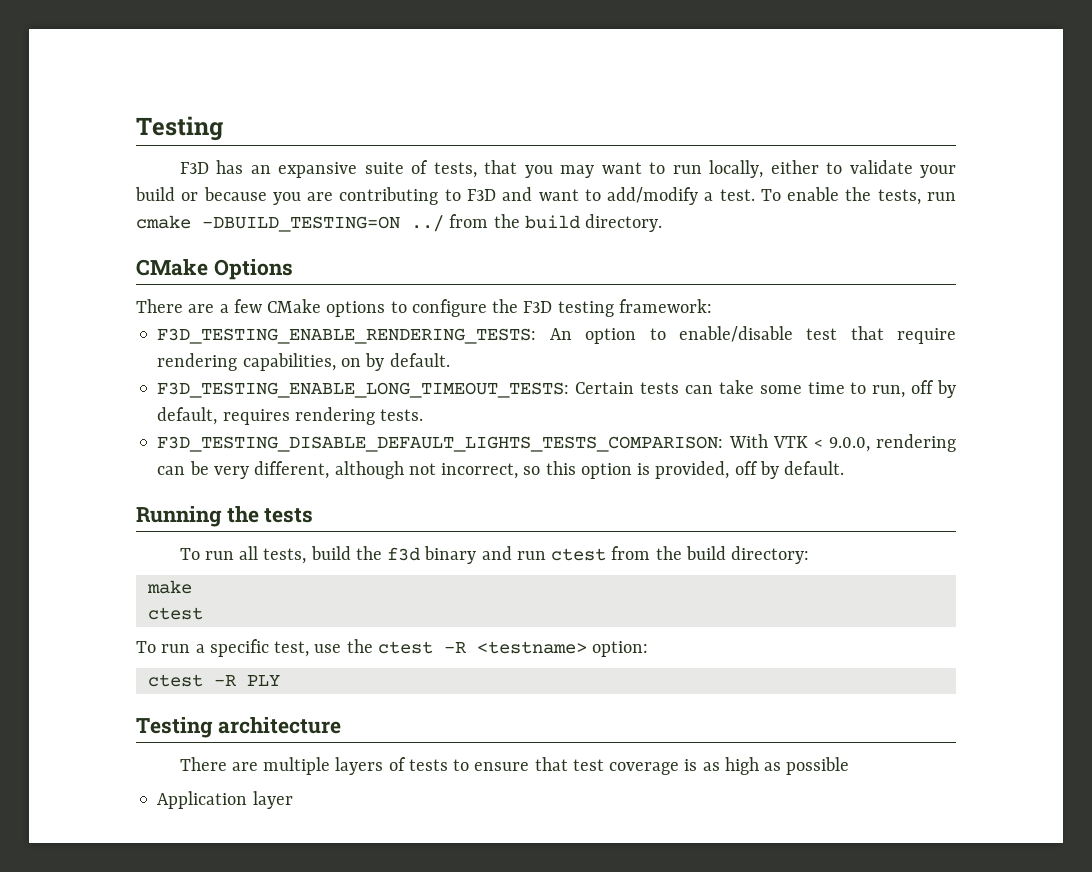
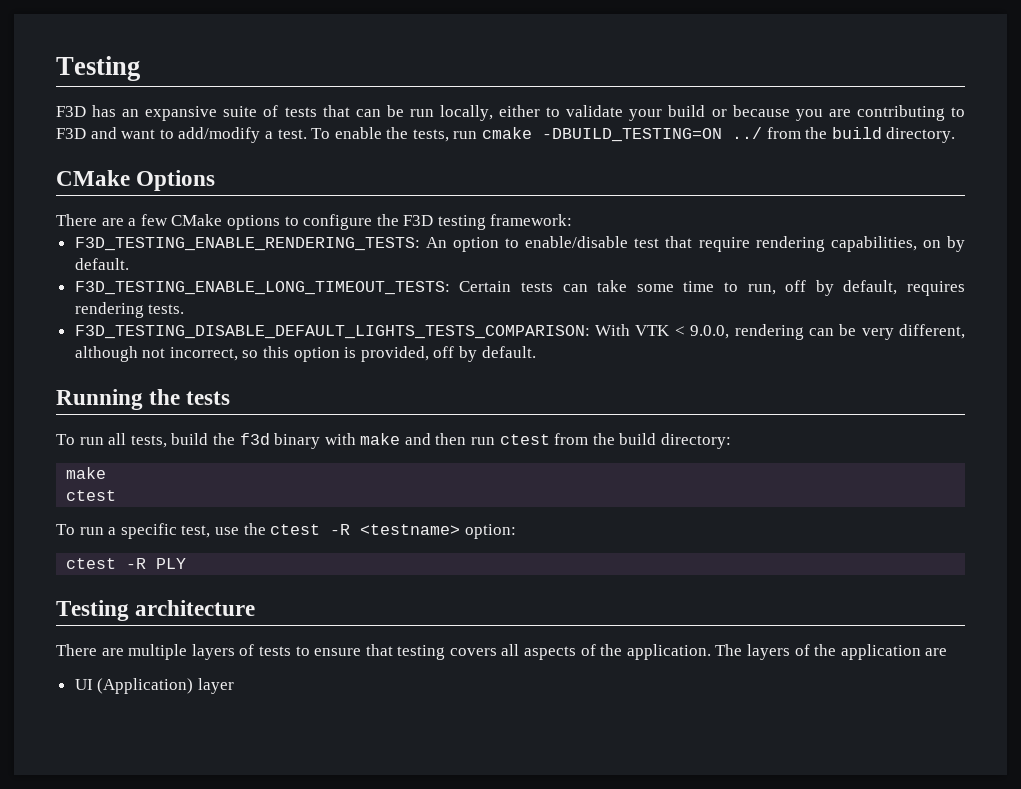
[433,160,666,178] tests, that you may want to -> [284,105,404,117] tests that can be
[481,546,512,560] and -> [324,433,467,445] with make and then
[572,757,850,775] [157,791,248,809] test coverage is as high as possible // Application -> [397,644,948,660] [74,678,194,694] testing covers all aspects of the application. The layers of the application are // UI (Application)

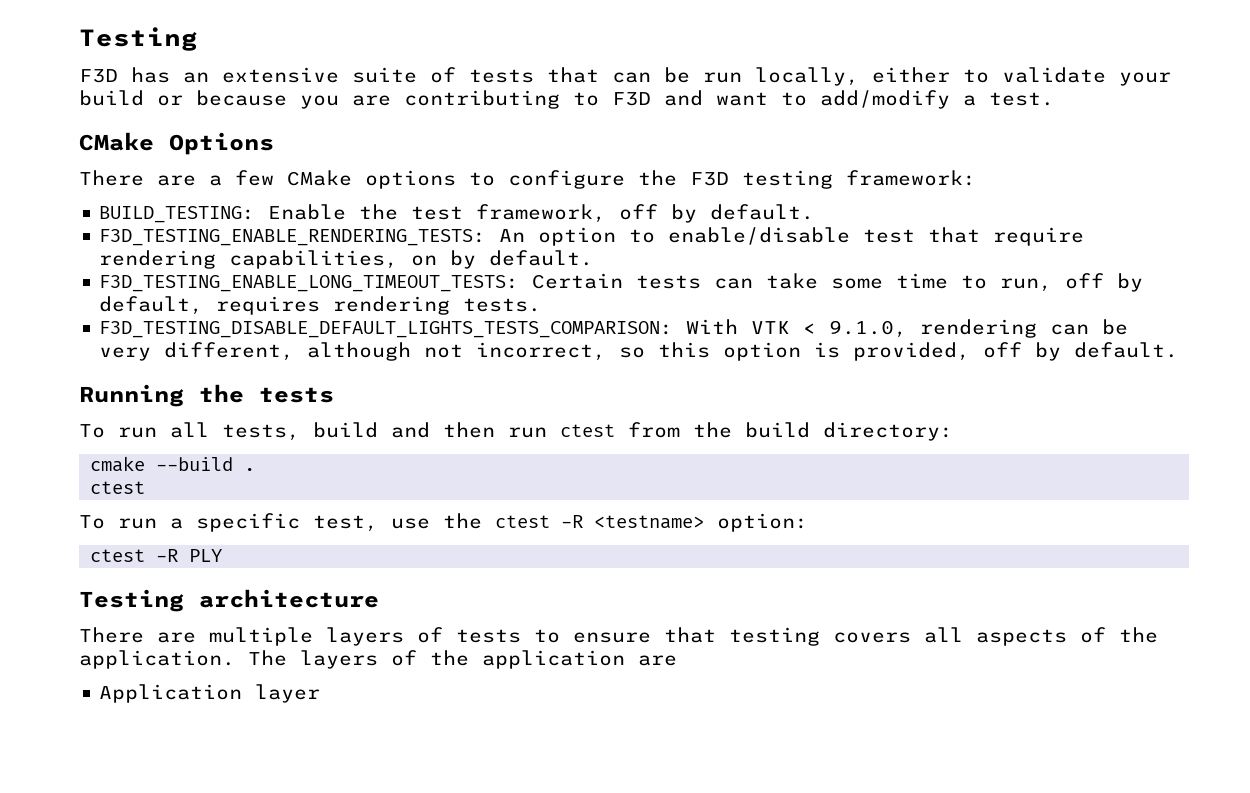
[145,106,218,121] expansive -> [222,67,339,83] extensive
[311,127,956,143] To enable the tests, run cmake -DBUILD_TESTING=ON ../ from the build directory. -> (1054, 99) none
(573, 220) none -> [99,204,815,223] // BUILD_TESTING: Enable the test framework, off by default.
[690,325,730,339] 9.0.0, -> [829,320,908,338] 9.1.0,
[212,433,401,449] the f3d binary with make -> (378, 430) none
[66,467,107,479] make -> [90,456,256,472] cmake --build .
[74,678,194,694] UI (Application) -> [99,684,243,703] Application

